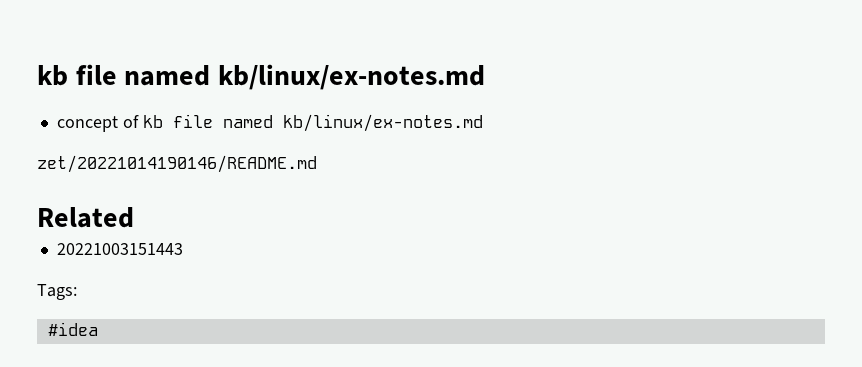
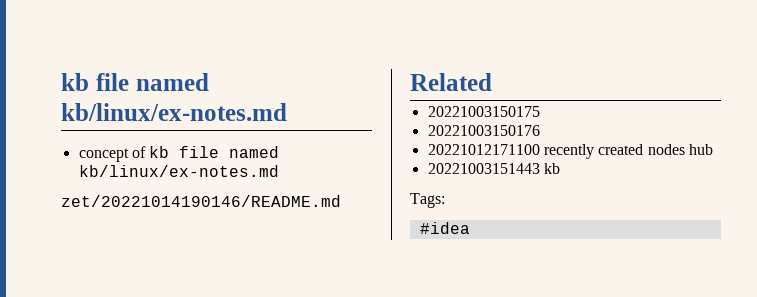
(134, 217) none -> [427,106,540,117] [427,125,540,136] [427,144,713,159] // 20221003150175 // 20221003150176 // 20221012171100 recently created nodes hub
(183, 249) none -> [543,163,560,174] kb

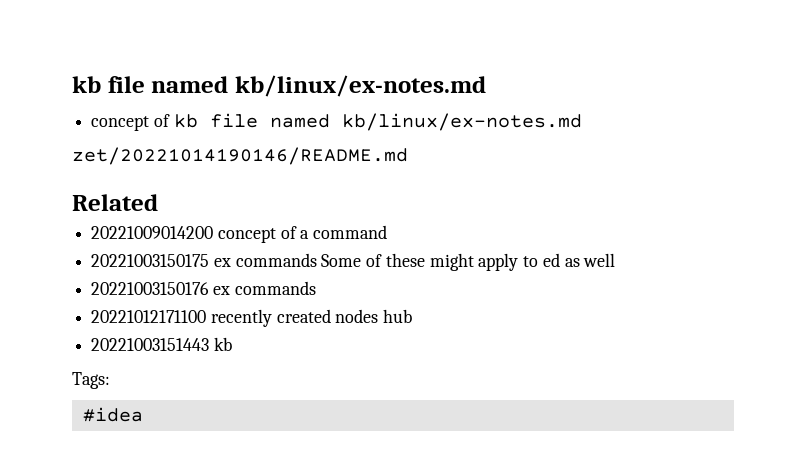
[427,106,540,117] 20221003150175 -> [91,225,388,243] [91,253,616,271] 20221009014200 concept of a command // 20221003150175 ex commands Some of these might apply to ed as well
(540, 130) none -> [212,281,316,295] ex commands

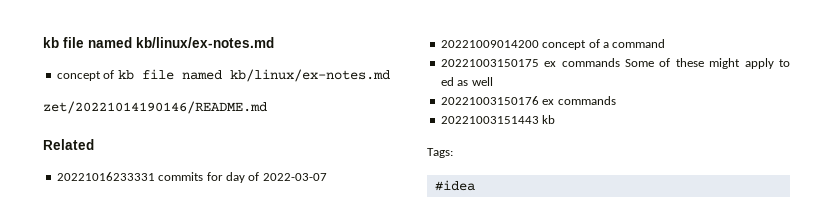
(158, 202) none -> [56,172,327,183] // 20221016233331 commits for day of 2022-03-07
[91,309,413,327] // 20221012171100 recently created nodes hub -> (616, 100) none

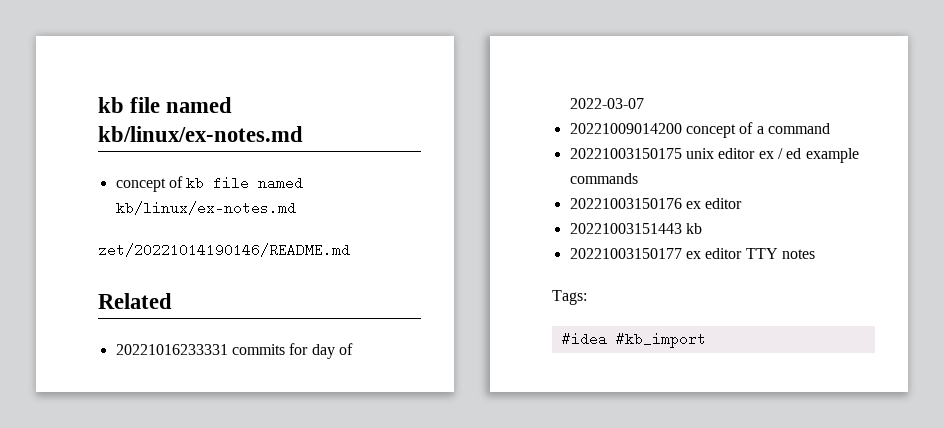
[544,58,790,69] [440,77,493,86] ex commands Some of these might apply to ed as well -> [685,148,859,163] [569,173,638,184] unix editor ex / ed example commands
[557,96,616,105] commands -> [705,198,743,209] editor
(556, 119) none -> [569,248,815,259] // 20221003150177 ex editor TTY notes
(475, 185) none -> [615,332,706,348] #kb_import

